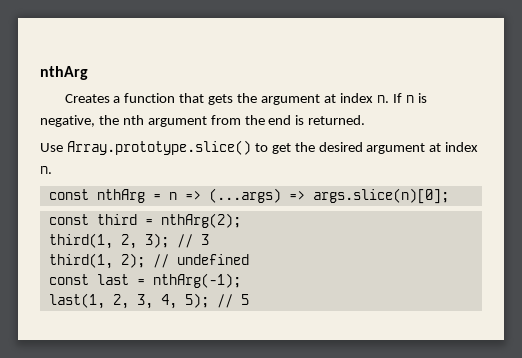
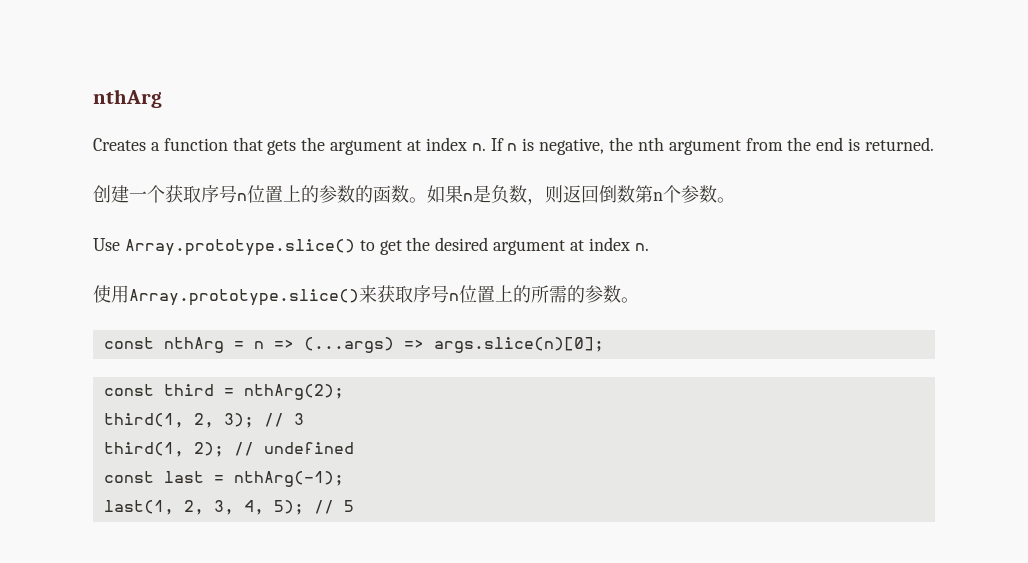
(366, 120) none -> [93,185,735,205] // 创建一个获取序号n位置上的参数的函数。如果n是负数，则返回倒数第n个参数。
(52, 170) none -> [93,285,639,306] // 使用Array.prototype.slice()来获取序号n位置上的所需的参数。

